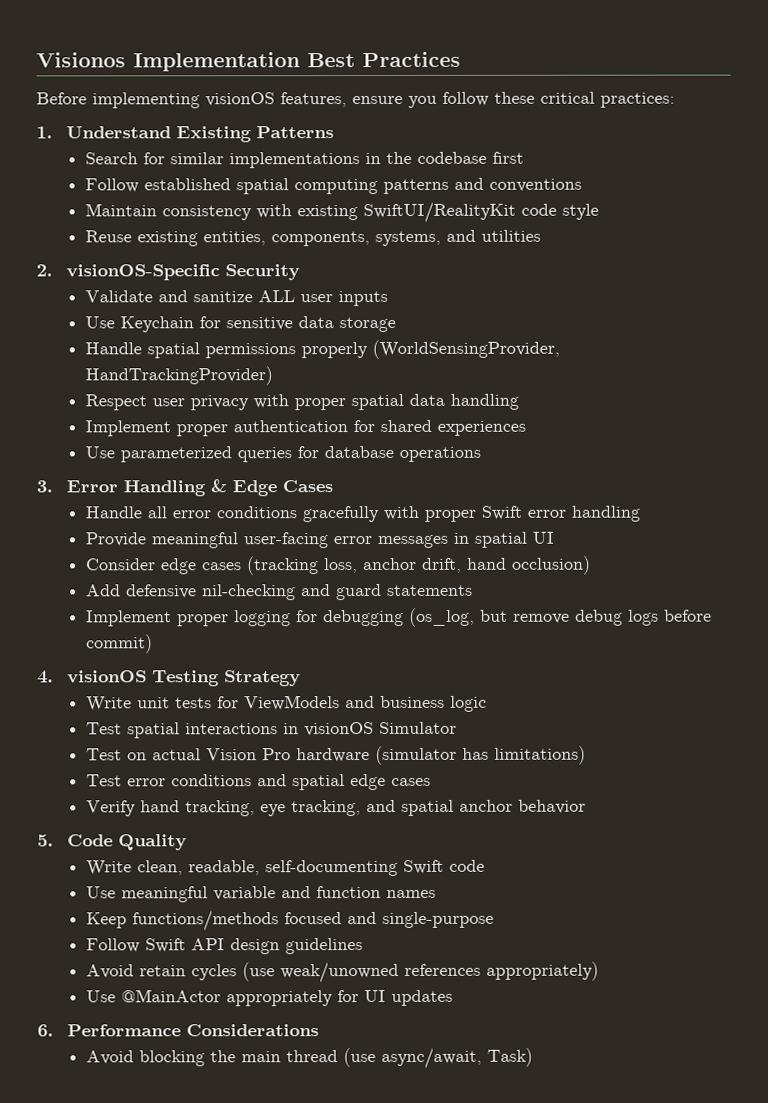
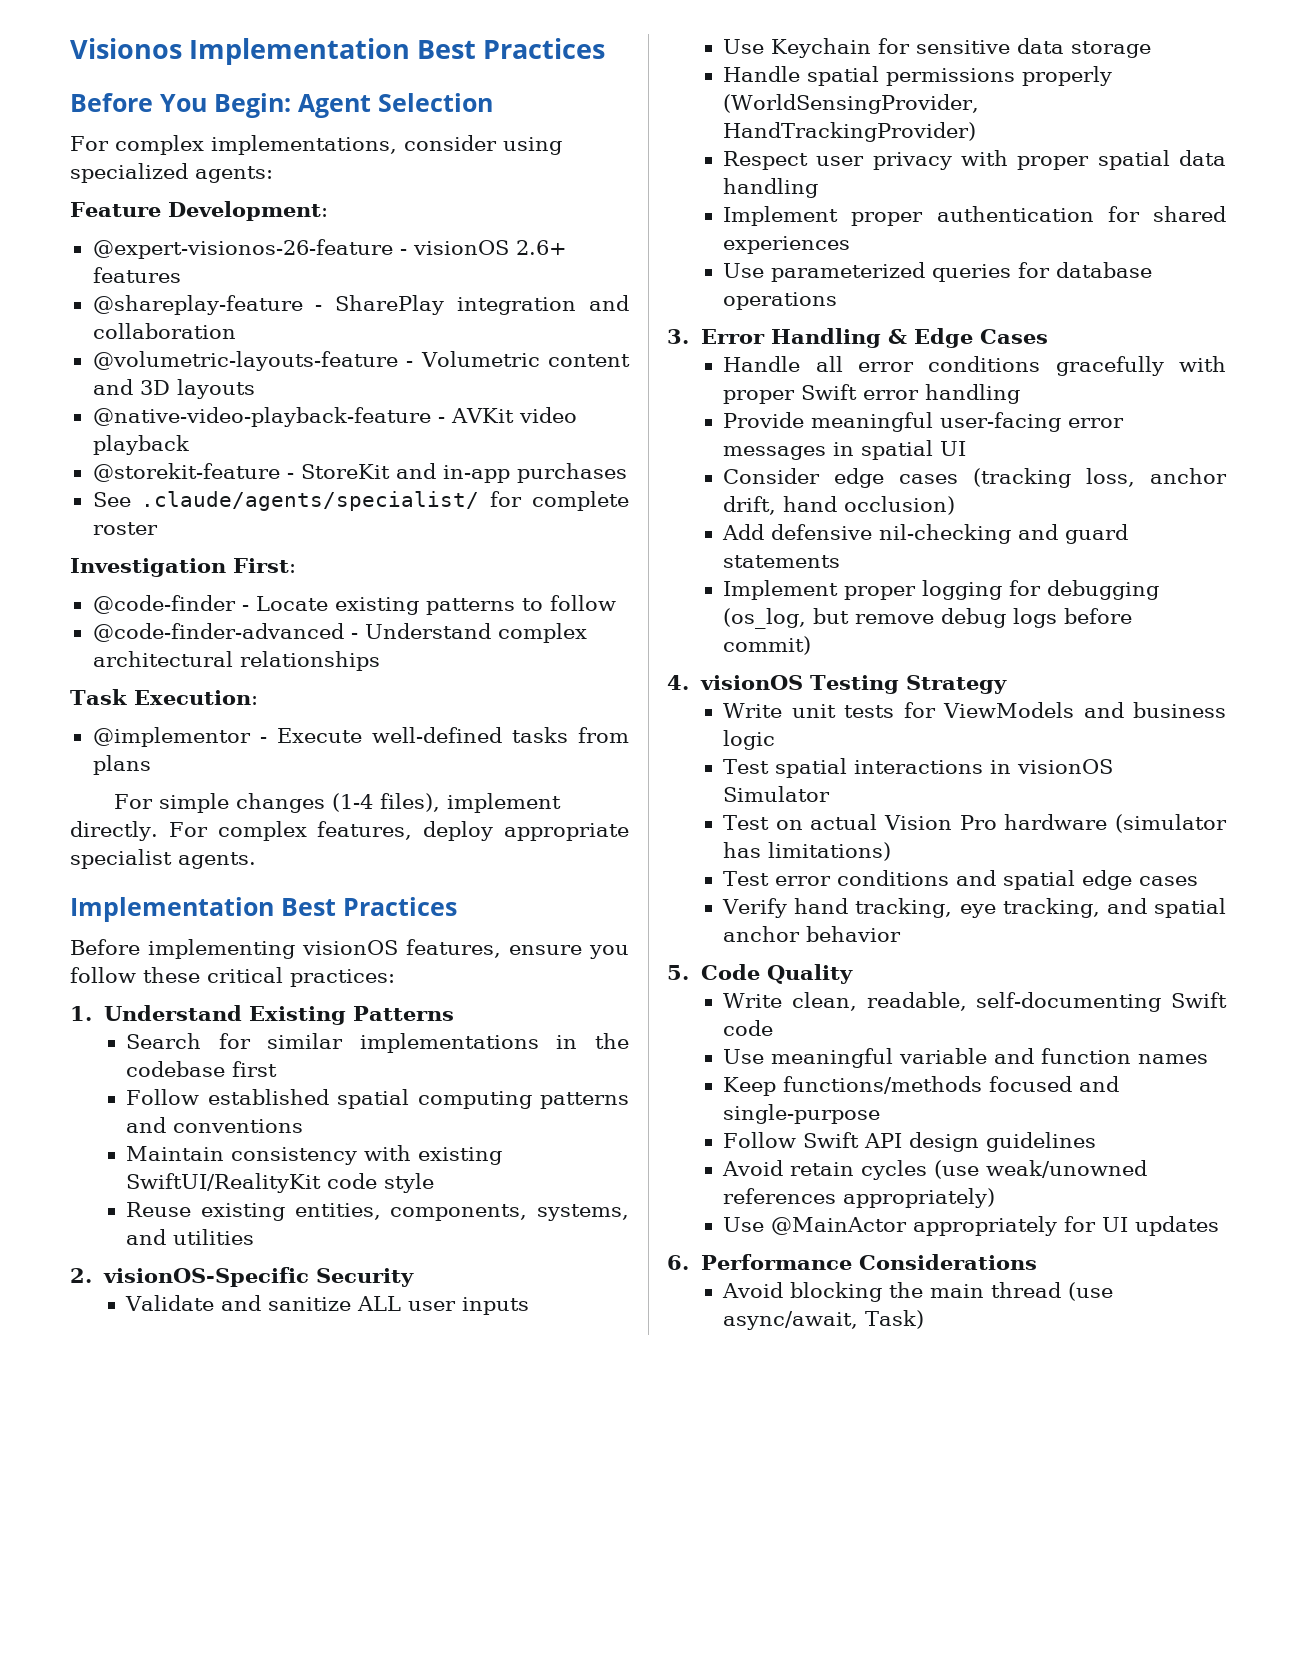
(461, 59) none -> [70,93,493,118] [70,135,562,155] [70,163,273,183] [70,201,328,221] [92,239,567,259] [92,267,181,283] [92,295,629,315] [92,323,236,339] [92,351,631,371] [92,379,255,399] [92,407,577,427] [92,435,189,455] [92,463,627,483] [92,491,629,511] [92,522,158,535] [70,558,296,577] [92,595,616,615] [92,623,587,643] [92,651,380,671] [70,689,258,705] [92,727,630,747] [92,755,151,775] [114,793,562,813] [70,821,629,841] [70,849,256,869] [70,897,457,922] // Before You Begin: Agent Selection // For complex implementations, consider using specialized agents: // Feature Development: // @expert-visionos-26-feature - visionOS 2.6+ features // @shareplay-feature - SharePlay integration and collaboration // @volumetric-layouts-feature - Volumetric content and 3D layouts // @native-video-playback-feature - AVKit video playback // @storekit-feature - StoreKit and in-app purchases // See .claude/agents/specialist/ for complete roster // Investigation First: // @code-finder - Locate existing patterns to follow // @code-finder-advanced - Understand complex architectural relationships // Task Execution: // @implementor - Execute well-defined tasks from plans // For simple changes (1-4 files), implement directly. For complex features, deploy appropriate specialist agents. // Implementation Best Practices

